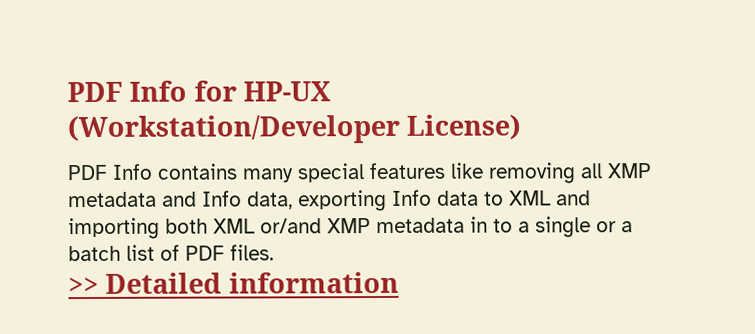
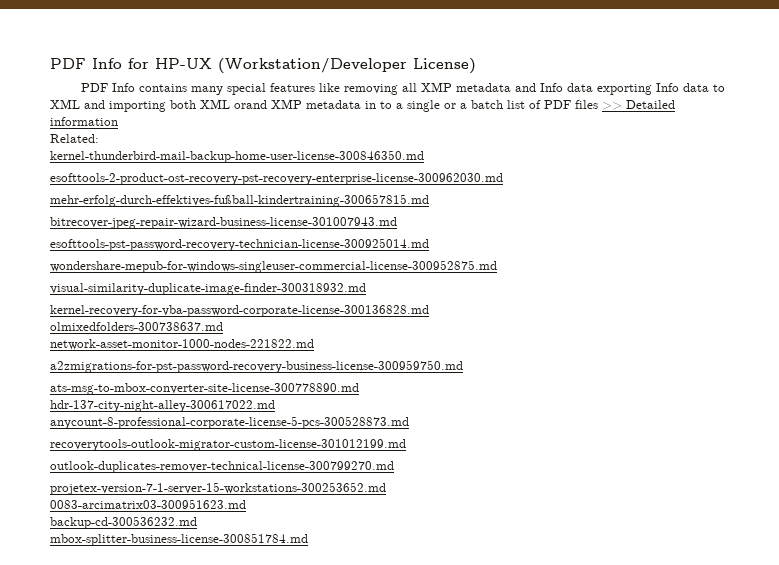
[247,191,293,210] data, -> [566,83,593,92] data
[260,218,322,234] or/and -> [234,100,267,109] orand
[230,244,274,261] files. // -> [575,100,598,109] files
(399, 282) none -> [50,134,99,143] [50,150,424,163] [50,173,503,185] [50,194,429,207] [50,217,397,229] [50,238,429,251] [50,260,497,273] [50,283,366,295] [50,305,429,317] [50,322,223,331] [50,339,314,350] [50,360,463,373] [50,383,359,395] [50,400,275,412] [50,416,409,429] [50,439,406,451] [50,461,394,473] [50,482,386,495] [50,499,246,509] [50,516,197,529] [50,533,308,546] // Related: // kernel-thunderbird-mail-backup-home-user-license-300846350.md // esofttools-2-product-ost-recovery-pst-recovery-enterprise-license-300962030.md // mehr-erfolg-durch-effektives-fußball-kindertraining-300657815.md // bitrecover-jpeg-repair-wizard-business-license-301007943.md // esofttools-pst-password-recovery-technician-license-300925014.md // wondershare-mepub-for-windows-singleuser-commercial-license-300952875.md // visual-similarity-duplicate-image-finder-300318932.md // kernel-recovery-for-vba-password-corporate-license-300136828.md // olmixedfolders-300738637.md // network-asset-monitor-1000-nodes-221822.md // a2zmigrations-for-pst-password-recovery-business-license-300959750.md // ats-msg-to-mbox-converter-site-license-300778890.md // hdr-137-city-night-alley-300617022.md // anycount-8-professional-corporate-license-5-pcs-300528873.md // recoverytools-outlook-migrator-custom-license-301012199.md // outlook-duplicates-remover-technical-license-300799270.md // projetex-version-7-1-server-15-workstations-300253652.md // 0083-arcimatrix03-300951623.md // backup-cd-300536232.md // mbox-splitter-business-license-300851784.md

